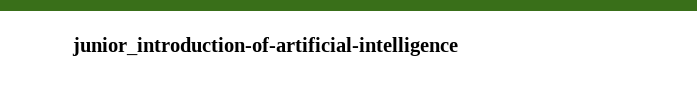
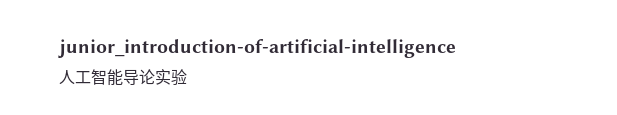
(458, 46) none -> [59,69,187,86] // 人工智能导论实验

